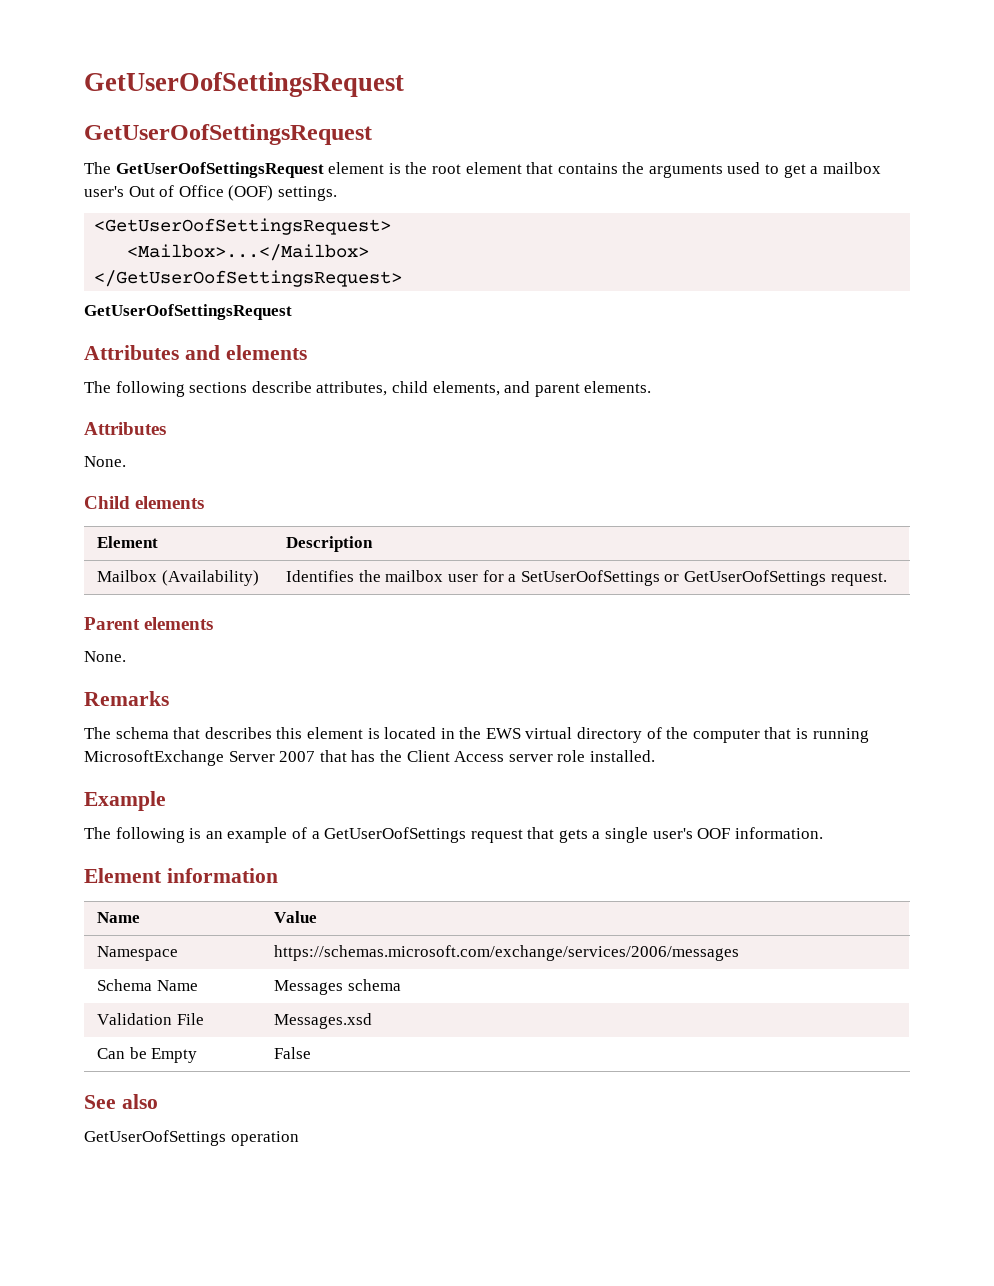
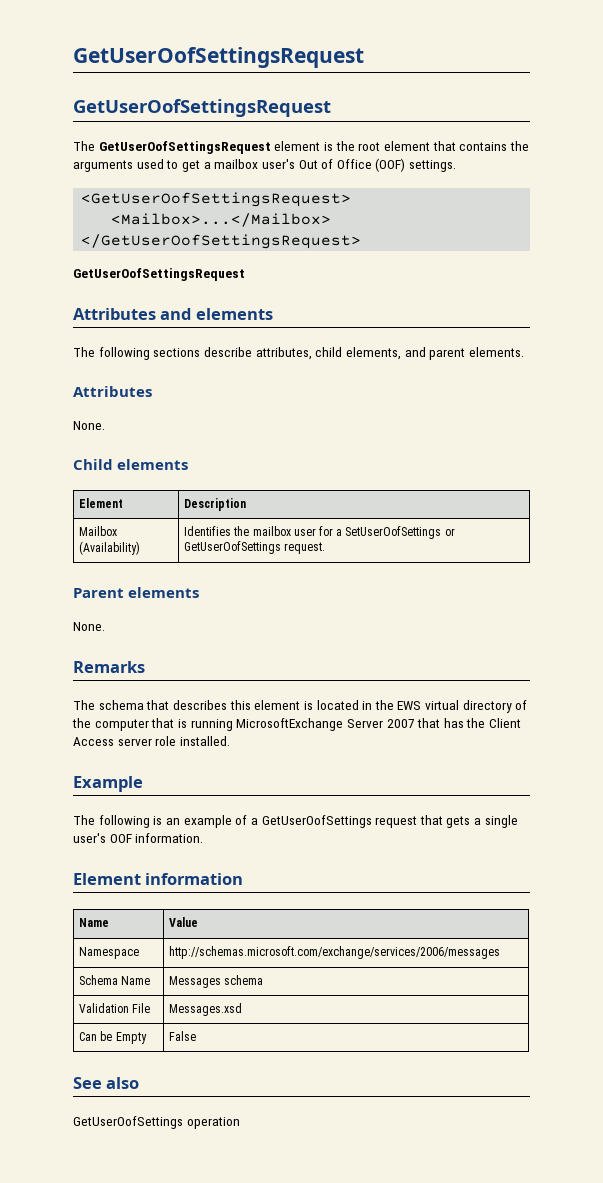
[274,945,740,961] https://schemas.microsoft.com/exchange/services/2006/messages -> [169,946,501,959] http://schemas.microsoft.com/exchange/services/2006/messages

